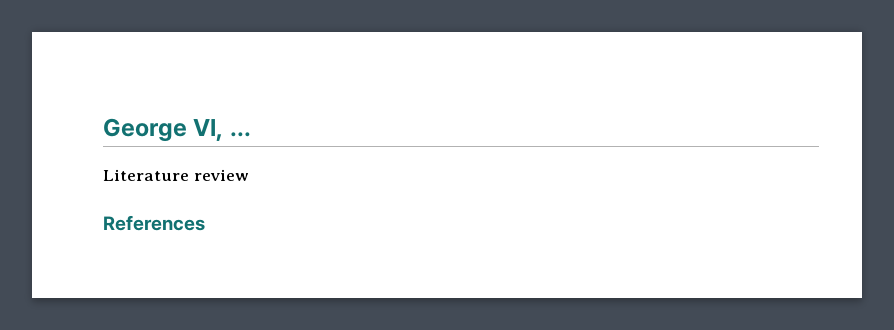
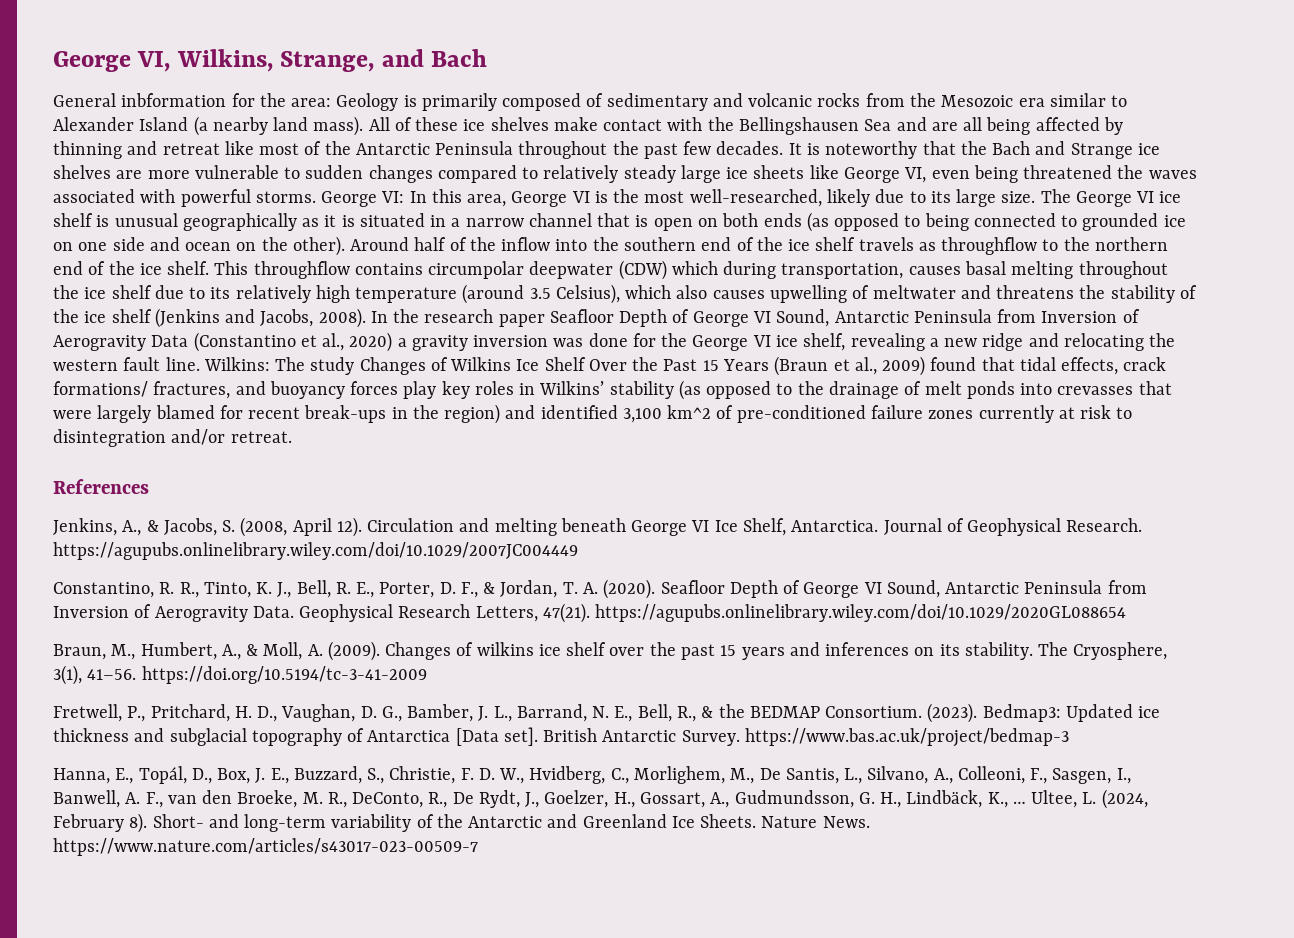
[103,118,251,142] [103,169,249,181] [103,215,205,231] George VI, ... // Literature review // References -> [53,49,488,72] [53,93,1128,111] [53,116,1123,136] [53,141,1160,159] [53,165,1197,183] [53,189,1182,207] [53,212,1186,232] [53,236,1168,256] [53,260,1168,280] [53,284,1197,304] [53,308,1140,328] [53,332,1176,352] [53,356,1167,376] [53,380,1172,400] [53,404,1133,424] [53,429,292,447] [53,479,149,494] [53,517,1143,537] [53,542,578,560] [53,579,1147,599] [53,603,1127,623] [53,641,1168,661] [53,665,427,685] [53,703,1161,723] [53,727,1069,747] [53,766,1131,784] [53,789,1148,809] [53,813,870,833] [53,838,478,856] George VI, Wilkins, Strange, and Bach // General inbformation for the area: Geology is primarily composed of sedimentary and volcanic rocks from the Mesozoic era similar to Alexander Island (a nearby land mass). All of these ice shelves make contact with the Bellingshausen Sea and are all being affected by thinning and retreat like most of the Antarctic Peninsula throughout the past few decades. It is noteworthy that the Bach and Strange ice shelves are more vulnerable to sudden changes compared to relatively steady large ice sheets like George VI, even being threatened the waves associated with powerful storms. George VI: In this area, George VI is the most well-researched, likely due to its large size. The George VI ice shelf is unusual geographically as it is situated in a narrow channel that is open on both ends (as opposed to being connected to grounded ice on one side and ocean on the other). Around half of the inflow into the southern end of the ice shelf travels as throughflow to the northern end of the ice shelf. This throughflow contains circumpolar deepwater (CDW) which during transportation, causes basal melting throughout the ice shelf due to its relatively high temperature (around 3.5 Celsius), which also causes upwelling of meltwater and threatens the stability of the ice shelf (Jenkins and Jacobs, 2008). In the research paper Seafloor Depth of George VI Sound, Antarctic Peninsula from Inversion of Aerogravity Data (Constantino et al., 2020) a gravity inversion was done for the George VI ice shelf, revealing a new ridge and relocating the western fault line. Wilkins: The study Changes of Wilkins Ice Shelf Over the Past 15 Years (Braun et al., 2009) found that tidal effects, crack formations/ fractures, and buoyancy forces play key roles in Wilkins’ stability (as opposed to the drainage of melt ponds into crevasses that were largely blamed for recent break-ups in the region) and identified 3,100 km^2 of pre-conditioned failure zones currently at risk to disintegration and/or retreat. // References // Jenkins, A., & Jacobs, S. (2008, April 12). Circulation and melting beneath George VI Ice Shelf, Antarctica. Journal of Geophysical Research. https://agupubs.onlinelibrary.wiley.com/doi/10.1029/2007JC004449 // Constantino, R. R., Tinto, K. J., Bell, R. E., Porter, D. F., & Jordan, T. A. (2020). Seafloor Depth of George VI Sound, Antarctic Peninsula from Inversion of Aerogravity Data. Geophysical Research Letters, 47(21). https://agupubs.onlinelibrary.wiley.com/doi/10.1029/2020GL088654 // Braun, M., Humbert, A., & Moll, A. (2009). Changes of wilkins ice shelf over the past 15 years and inferences on its stability. The Cryosphere, 3(1), 41–56. https://doi.org/10.5194/tc-3-41-2009 // Fretwell, P., Pritchard, H. D., Vaughan, D. G., Bamber, J. L., Barrand, N. E., Bell, R., & the BEDMAP Consortium. (2023). Bedmap3: Updated ice thickness and subglacial topography of Antarctica [Data set]. British Antarctic Survey. https://www.bas.ac.uk/project/bedmap-3 // Hanna, E., Topál, D., Box, J. E., Buzzard, S., Christie, F. D. W., Hvidberg, C., Morlighem, M., De Santis, L., Silvano, A., Colleoni, F., Sasgen, I., Banwell, A. F., van den Broeke, M. R., DeConto, R., De Rydt, J., Goelzer, H., Gossart, A., Gudmundsson, G. H., Lindbäck, K., … Ultee, L. (2024, February 8). Short- and long-term variability of the Antarctic and Greenland Ice Sheets. Nature News. https://www.nature.com/articles/s43017-023-00509-7

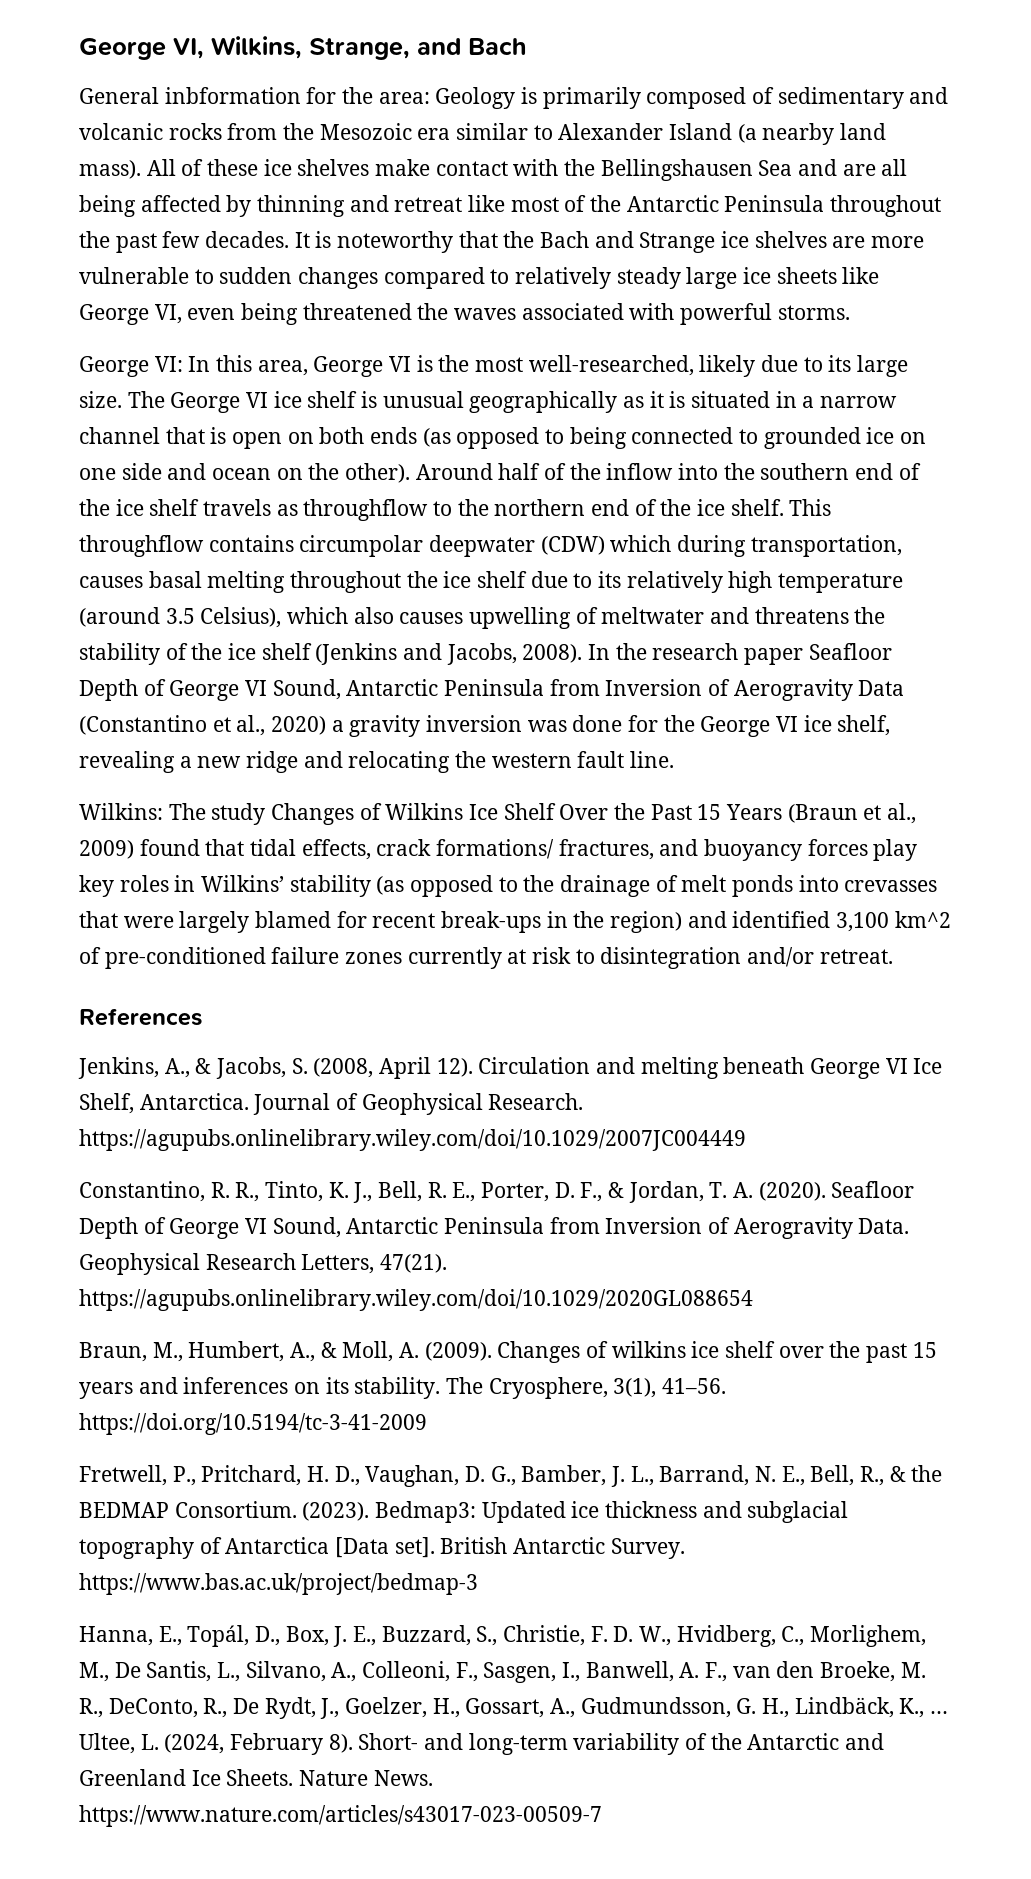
(316, 197) none -> (850, 312) //
(200, 364) none -> (675, 759) //

